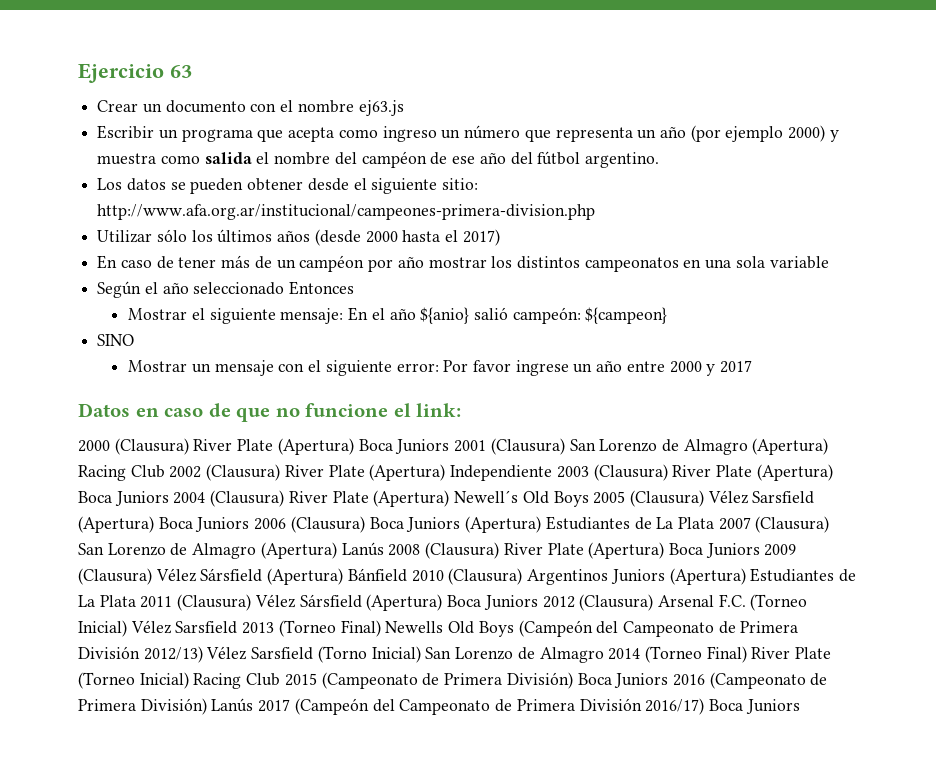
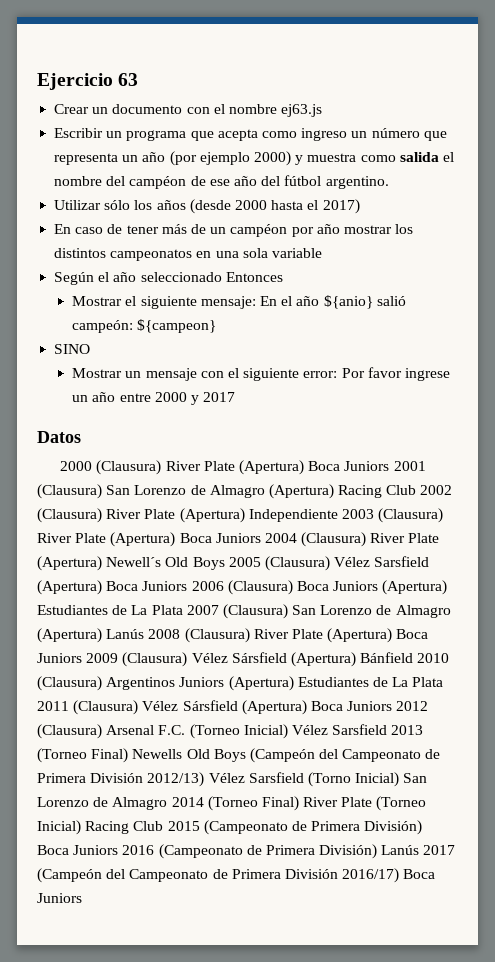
[97,178,479,194] [97,204,596,220] // Los datos se pueden obtener desde el siguiente sitio: http://www.afa.org.ar/institucional/campeones-primera-division.php -> (389, 182) none
[217,229,273,243] últimos -> (153, 205) none
[135,403,462,422] en caso de que no funcione el link: -> (81, 437) none

